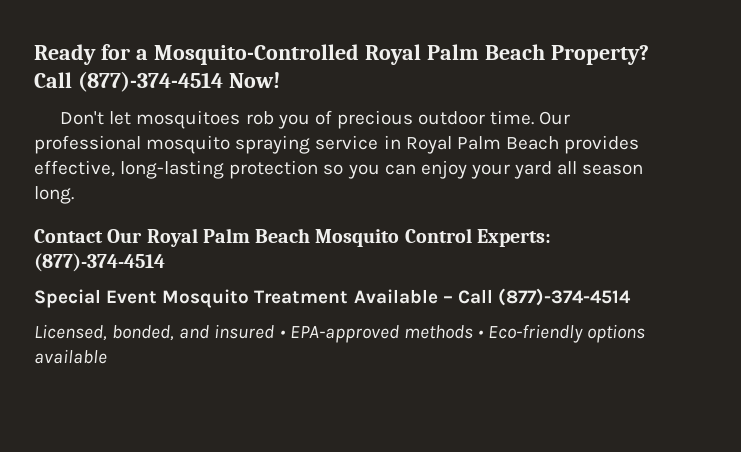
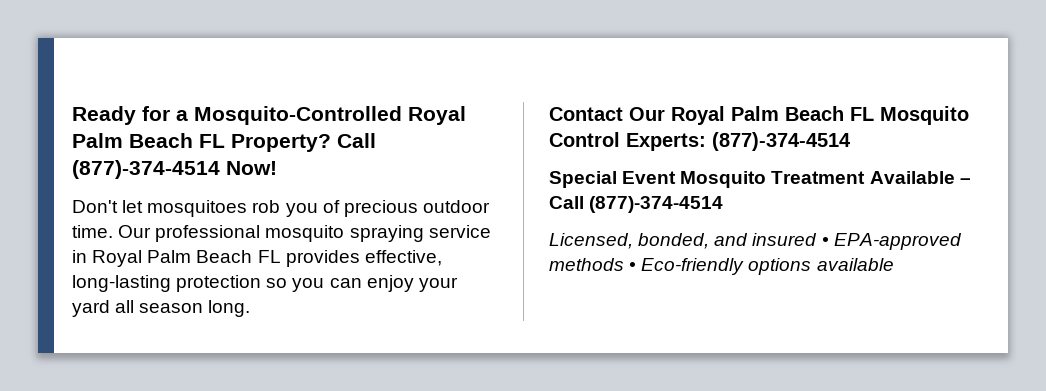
(545, 52) none -> [199,134,225,148] FL
(559, 143) none -> [257,250,281,263] FL
(311, 235) none -> [850,107,874,121] FL

